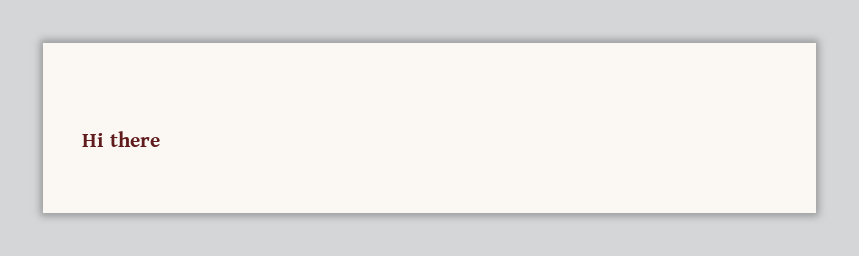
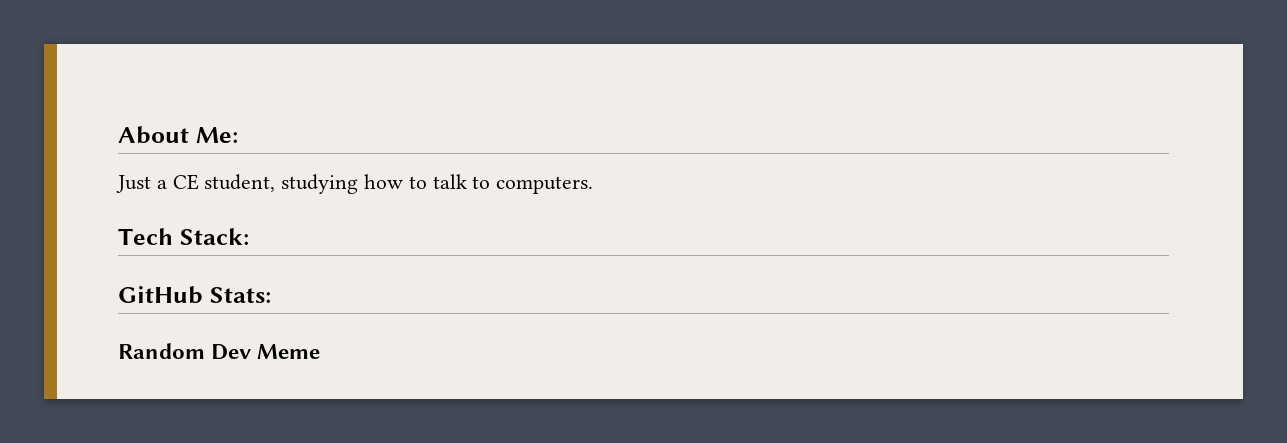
[82,131,160,147] Hi there -> [118,126,238,144] [116,174,594,194] [118,228,249,245] [118,286,271,304] [118,343,321,360] About Me: // Just a CE student, studying how to talk to computers. // Tech Stack: // GitHub Stats: // Random Dev Meme

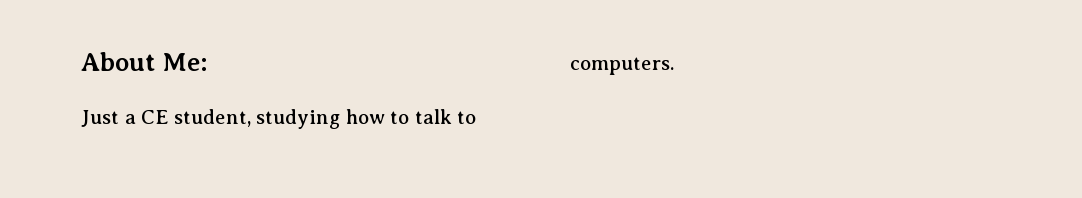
[118,228,249,245] [118,286,271,304] [118,343,321,360] // Tech Stack: // GitHub Stats: // Random Dev Meme -> (674, 66) none

